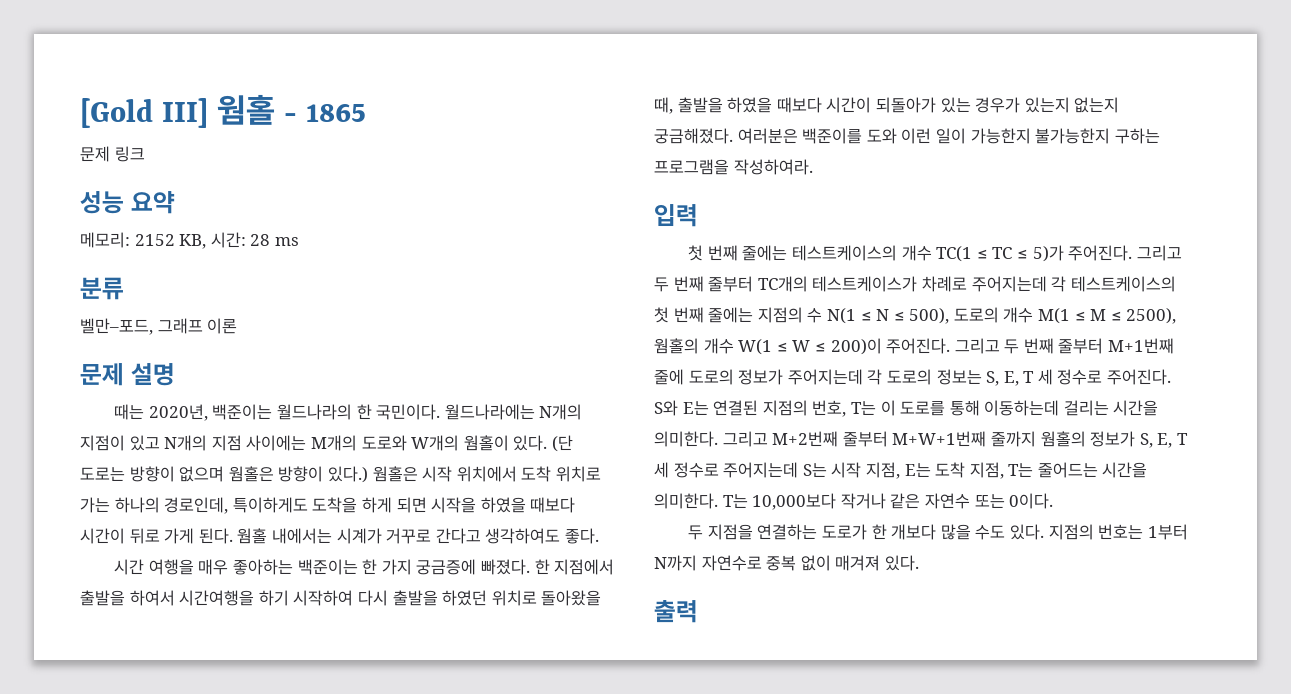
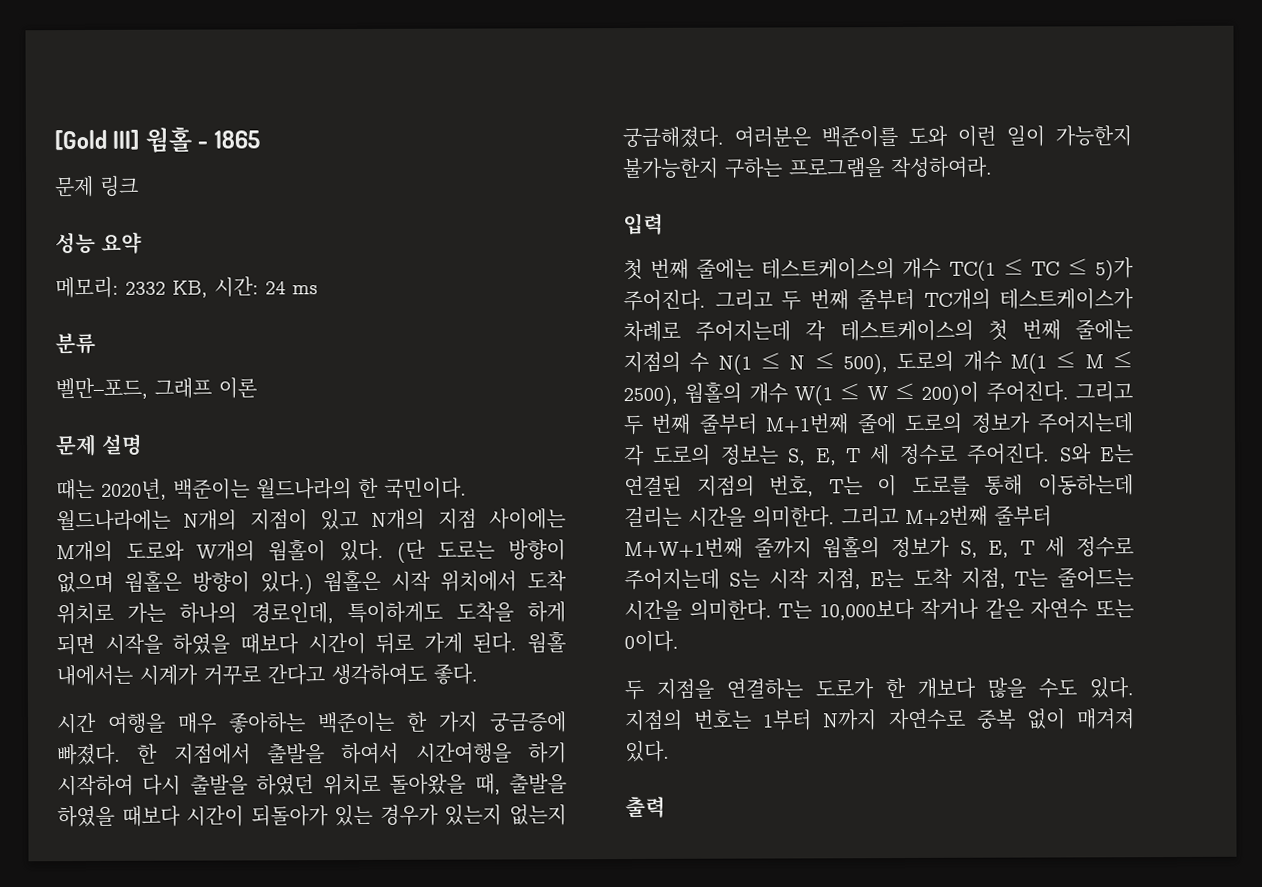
[134,234,175,246] 2152 -> [125,281,166,295] 2332
[250,234,271,246] 28 -> [265,281,286,295] 24

